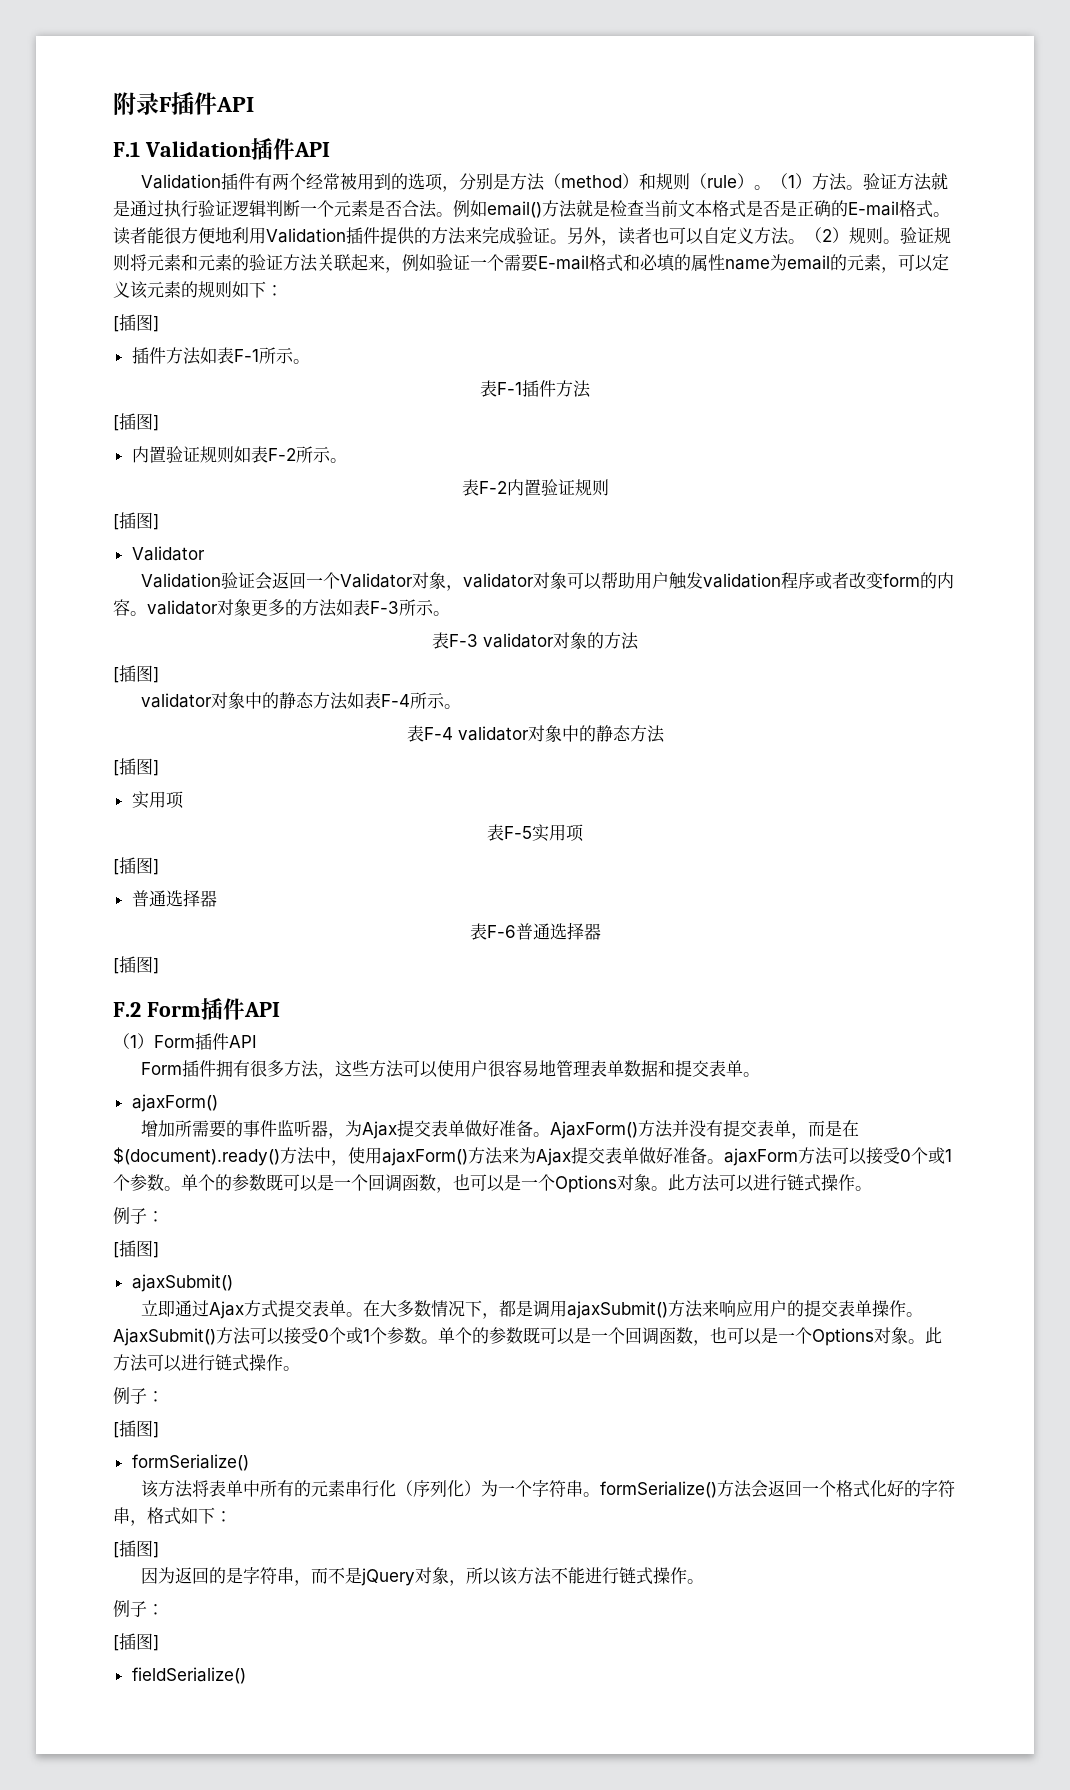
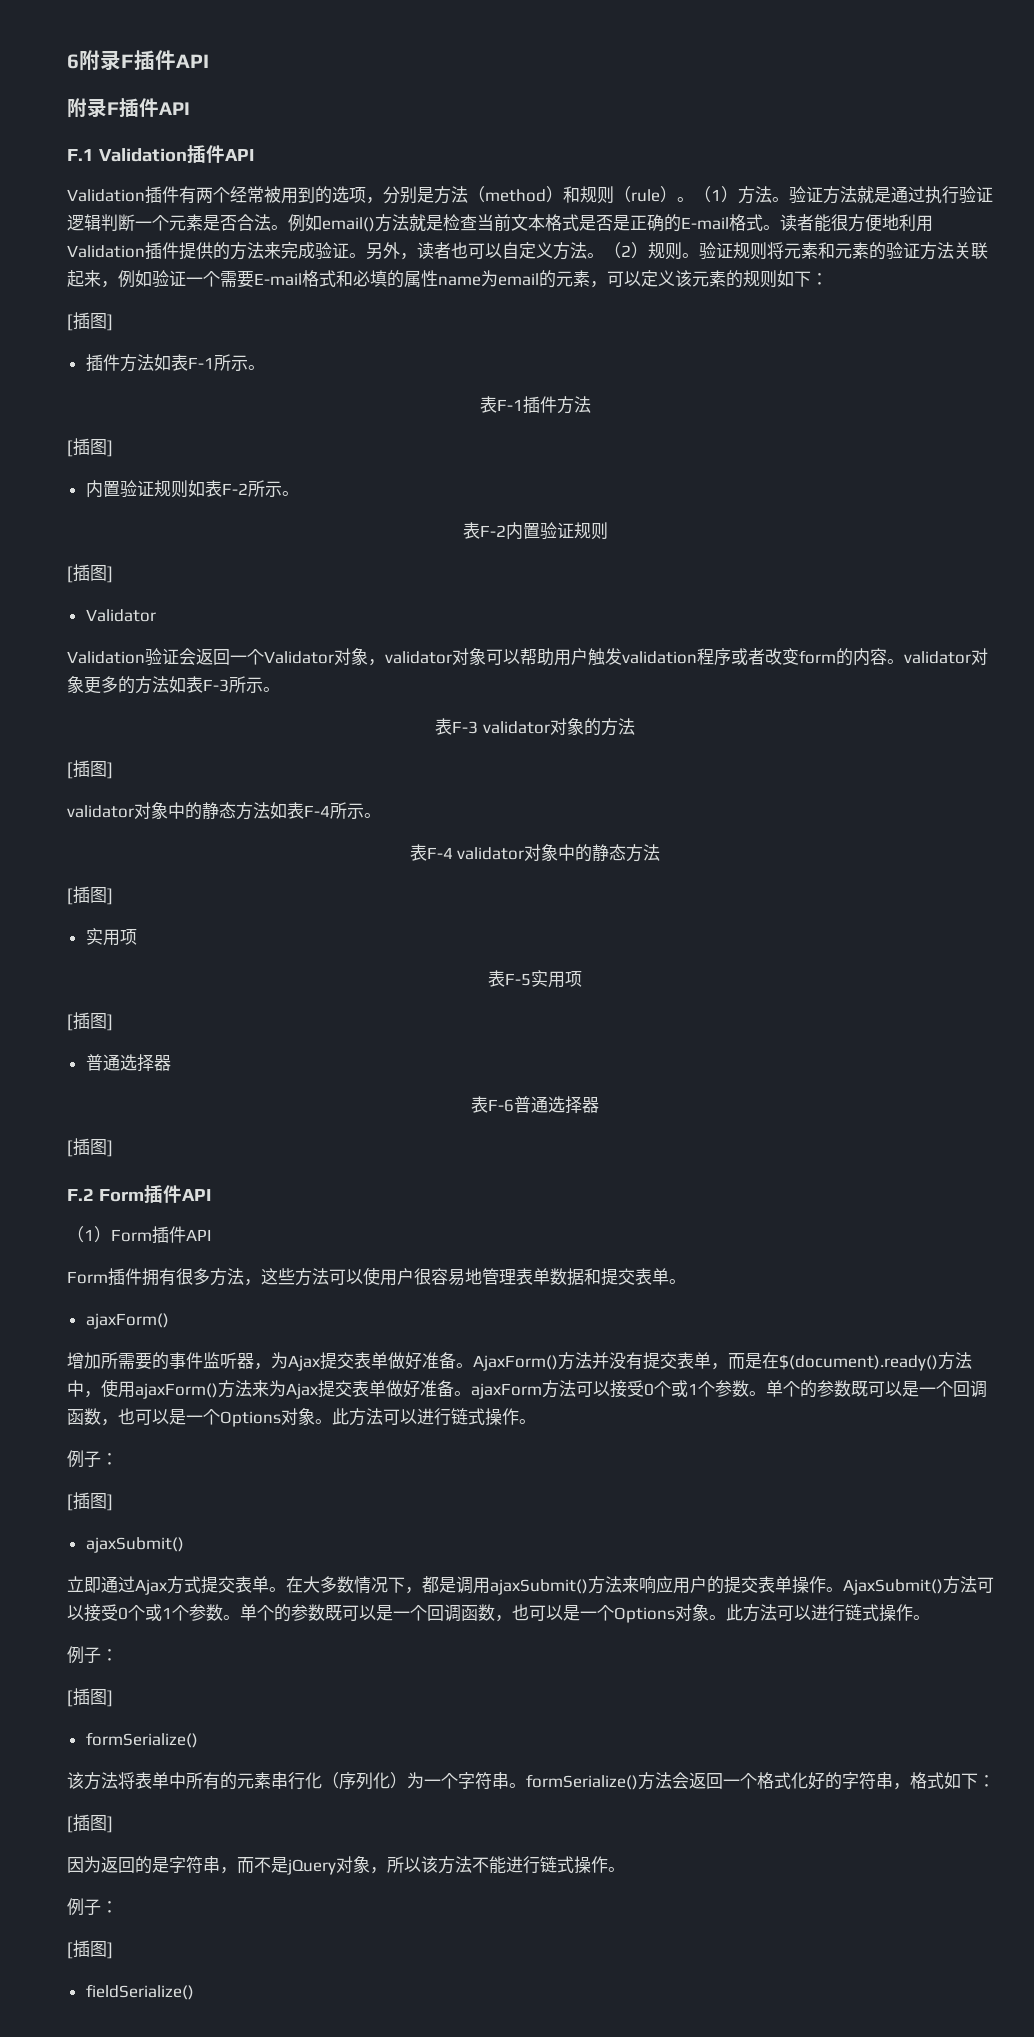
(113, 104) none -> [67,50,209,71] 6附录F插件API //

